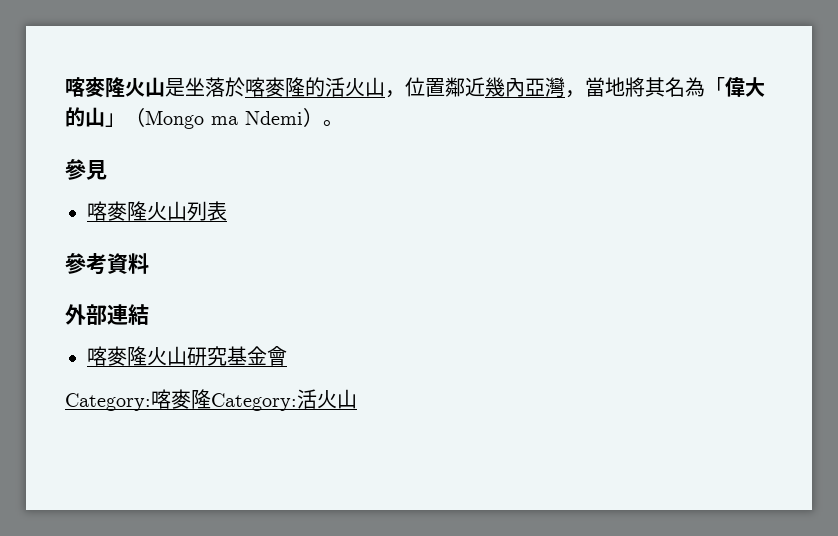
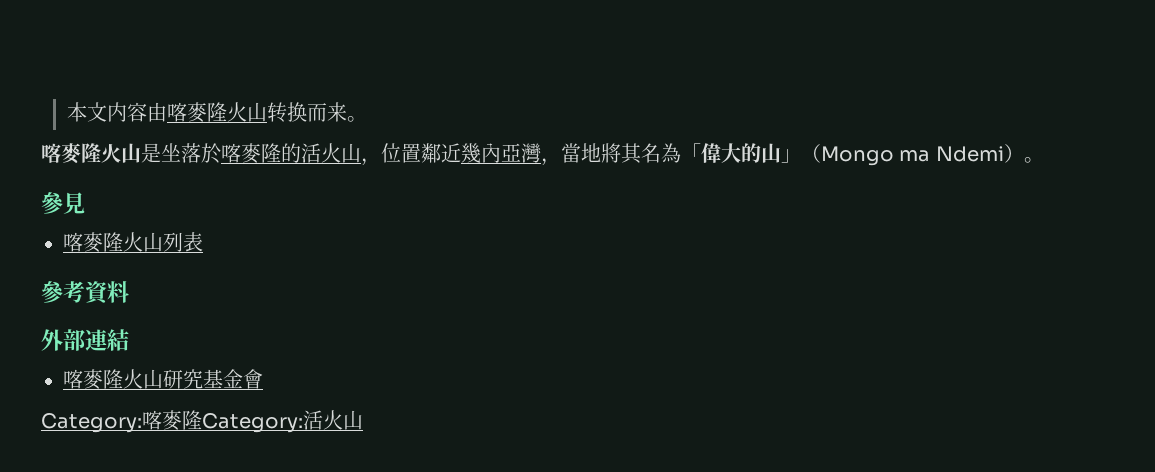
(65, 87) none -> [67,102,368,123] 本文内容由喀麥隆火山转换而来。 //

